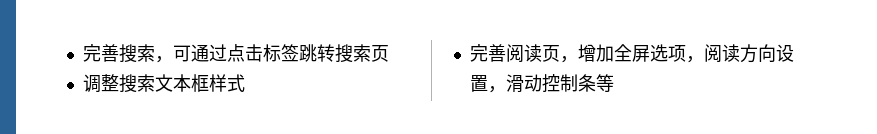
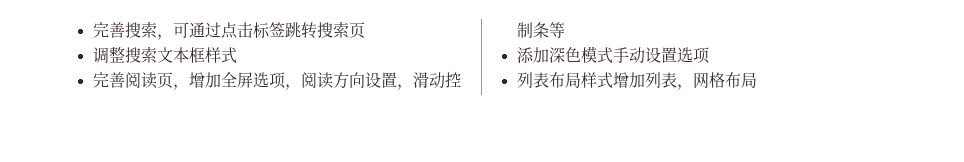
(614, 83) none -> [516,46,710,64] [516,72,757,90] // 添加深色模式手动设置选项 // 列表布局样式增加列表，网格布局

